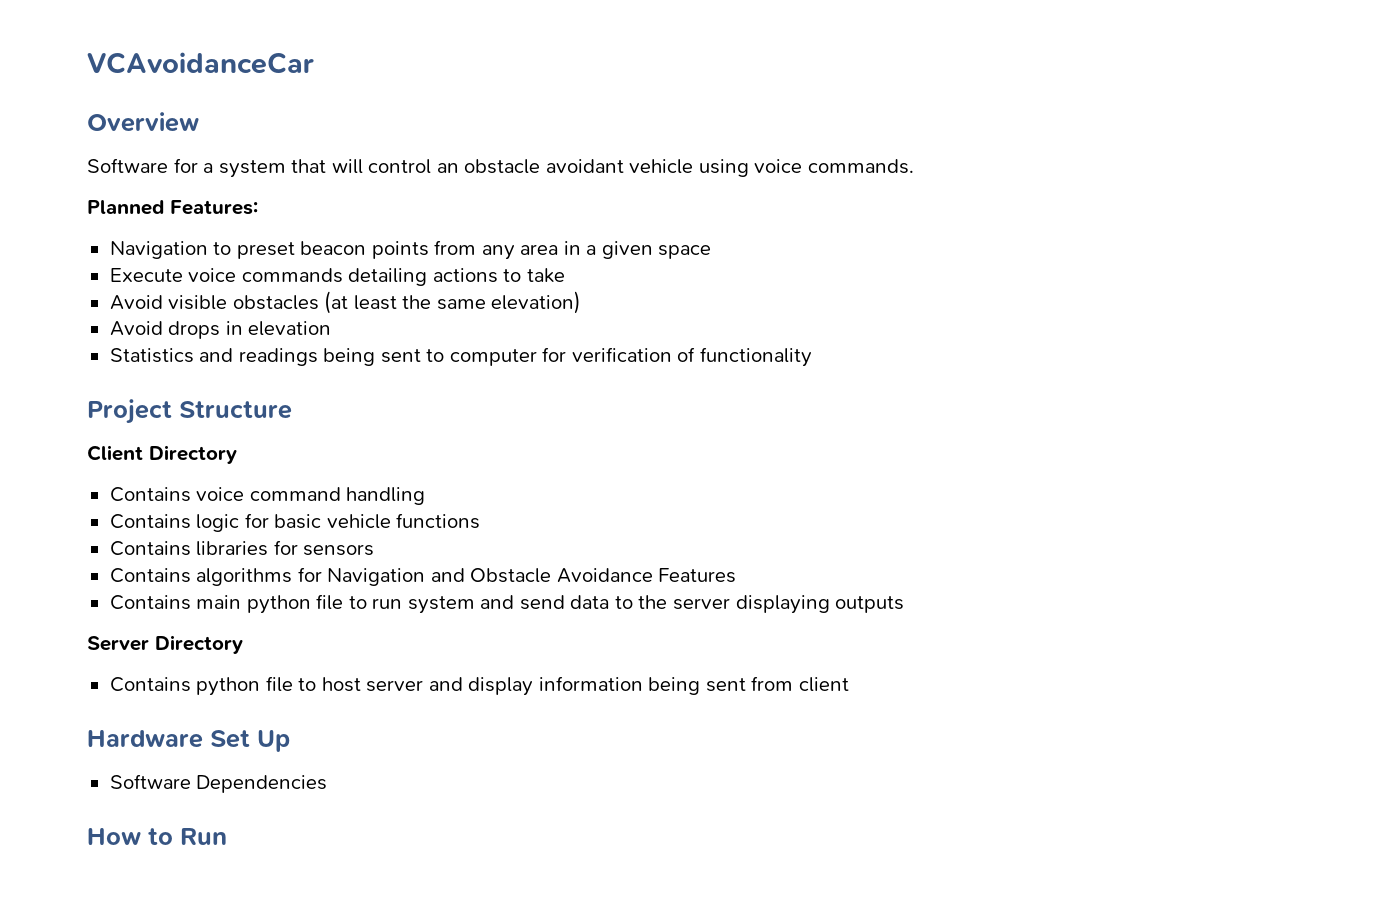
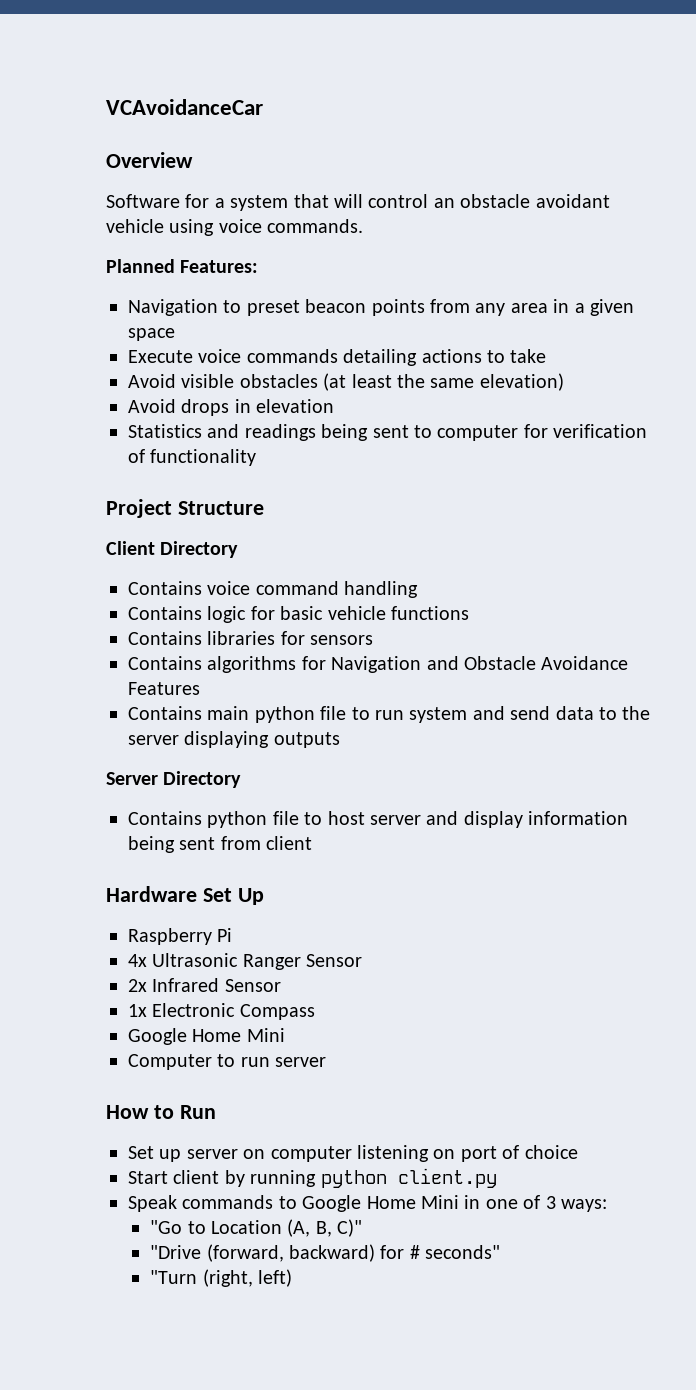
[109,774,328,793] [87,828,227,845] Software Dependencies // How to Run -> [128,928,233,945] [128,953,363,970] [128,978,281,992] [128,1003,315,1020] [128,1028,285,1045] [128,1054,327,1070] [106,1105,216,1119] [128,1145,578,1162] [128,1168,497,1188] [128,1195,607,1212] [150,1219,363,1237] [150,1244,501,1262] [150,1269,292,1287] Raspberry Pi // 4x Ultrasonic Ranger Sensor // 2x Infrared Sensor // 1x Electronic Compass // Google Home Mini // Computer to run server // How to Run // Set up server on computer listening on port of choice // Start client by running python client.py // Speak commands to Google Home Mini in one of 3 ways: // "Go to Location (A, B, C)" // "Drive (forward, backward) for # seconds" // "Turn (right, left)

